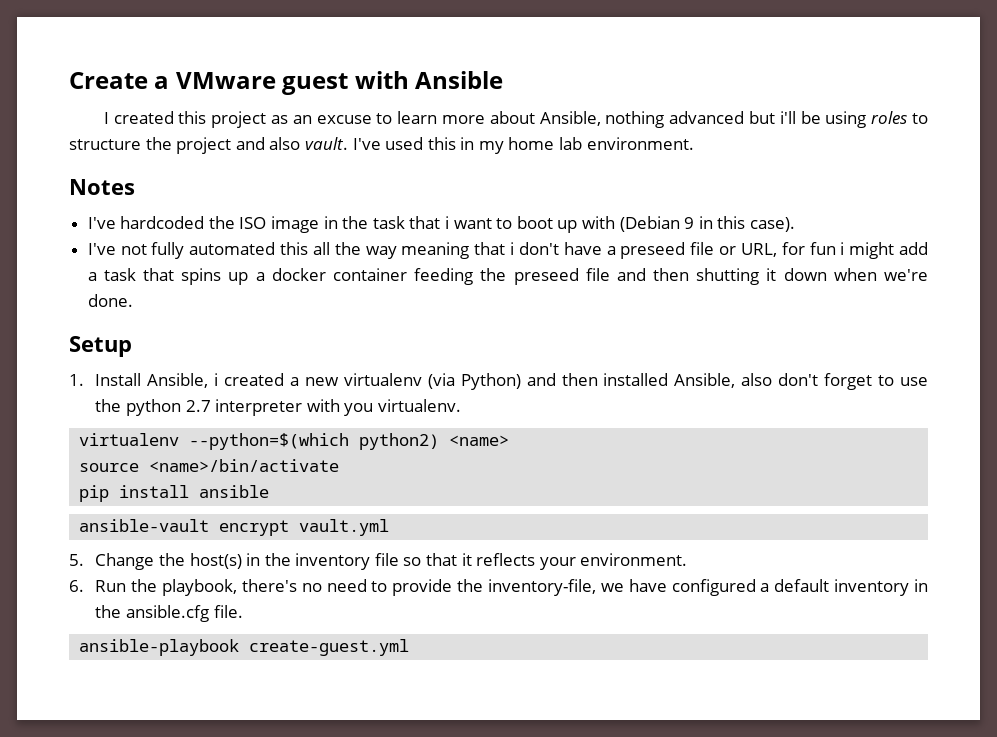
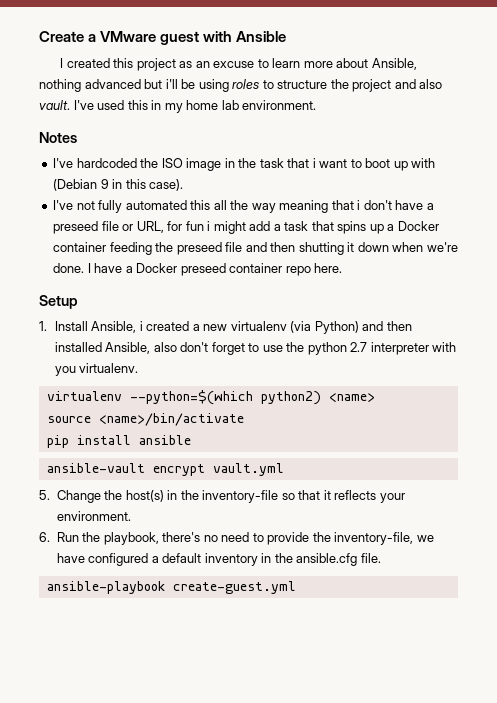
[271,268,326,281] docker -> [397,221,439,231] Docker
(133, 300) none -> [87,263,343,276] I have a Docker preseed container repo here.
[295,553,399,570] inventory file -> [202,490,279,503] inventory-file

